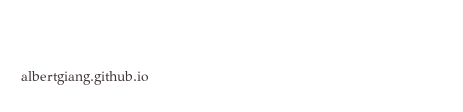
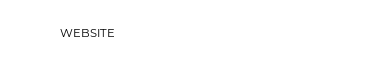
[21,71,149,85] albertgiang.github.io -> [60,29,115,37] WEBSITE

